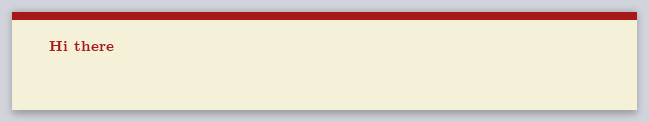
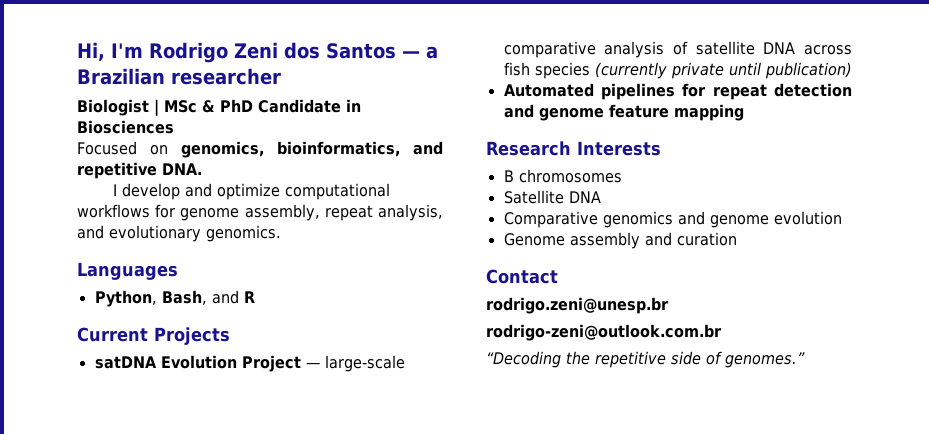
[49,41,114,51] Hi there -> [77,42,438,63] [77,68,281,85] [77,99,361,116] [77,120,174,134] [77,141,443,158] [77,162,202,179] [113,183,391,200] [77,204,443,221] [77,225,281,242] [77,262,178,280] [94,290,255,307] [77,327,230,345] [94,355,405,372] [503,41,852,58] [503,62,852,79] [503,83,852,100] [503,104,744,121] [486,141,661,156] [503,169,622,183] [503,190,601,204] [503,211,842,228] [503,232,737,249] [486,269,558,284] [486,297,669,314] [486,324,722,341] [486,351,805,368] Hi, I'm Rodrigo Zeni dos Santos — a Brazilian researcher // Biologist | MSc & PhD Candidate in Biosciences // Focused on genomics, bioinformatics, and repetitive DNA. // I develop and optimize computational workflows for genome assembly, repeat analysis, and evolutionary genomics. // Languages // Python, Bash, and R // Current Projects // satDNA Evolution Project — large-scale comparative analysis of satellite DNA across fish species (currently private until publication) // Automated pipelines for repeat detection and genome feature mapping // Research Interests // B chromosomes // Satellite DNA // Comparative genomics and genome evolution // Genome assembly and curation // Contact // rodrigo.zeni@unesp.br // rodrigo-zeni@outlook.com.br // “Decoding the repetitive side of genomes.”

